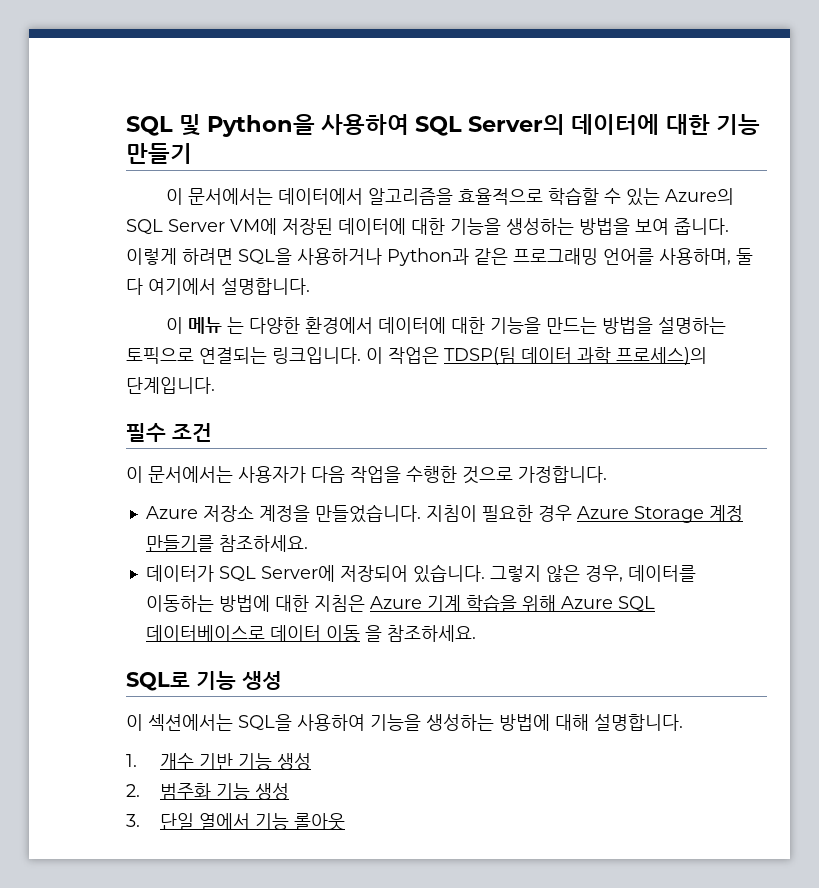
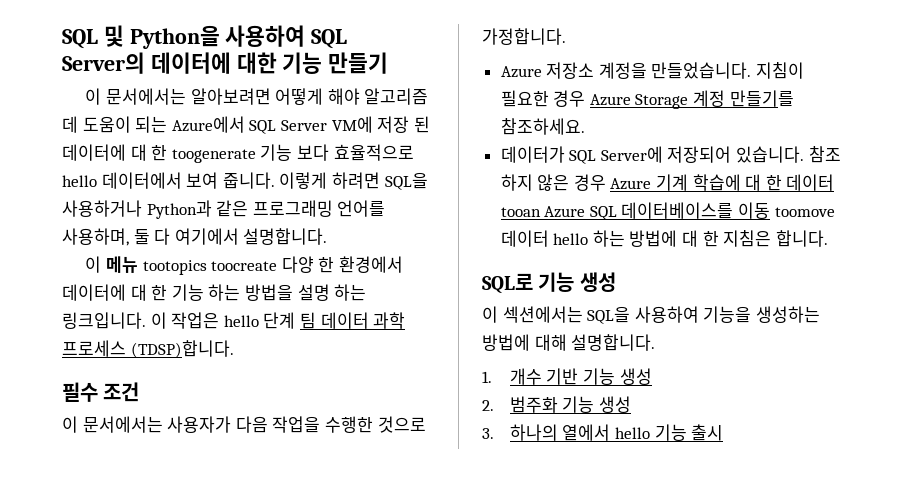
[278,187,735,206] [126,218,630,235] 데이터에서 알고리즘을 효율적으로 학습할 수 있는 Azure의 SQL Server VM에 저장된 데이터에 대한 기능을 생성하는 방법을 -> [190,88,429,105] [62,116,430,134] [62,144,414,163] [62,172,182,189] 알아보려면 어떻게 해야 알고리즘 데 도움이 되는 Azure에서 SQL Server VM에 저장 된 데이터에 대 한 toogenerate 기능 보다 효율적으로 hello 데이터에서
[227,317,727,334] [126,347,707,365] [126,377,215,394] 는 다양한 환경에서 데이터에 대한 기능을 만드는 방법을 설명하는 토픽으로 연결되는 링크입니다. 이 작업은 TDSP(팀 데이터 과학 프로세스)의 단계입니다. -> [142,256,403,275] [62,284,367,301] [62,312,406,329] [62,340,234,358] tootopics toocreate 다양 한 환경에서 데이터에 대 한 기능 하는 방법을 설명 하는 링크입니다. 이 작업은 hello 단계 팀 데이터 과학 프로세스 (TDSP)합니다.
[489,565,696,582] [145,594,655,612] [145,625,476,642] 그렇지 않은 경우, 데이터를 이동하는 방법에 대한 지침은 Azure 기계 학습을 위해 Azure SQL 데이터베이스로 데이터 이동 을 참조하세요. -> [808,146,841,163] [500,174,835,191] [500,202,835,220] [500,230,828,247] 참조 하지 않은 경우 Azure 기계 학습에 대 한 데이터 tooan Azure SQL 데이터베이스를 이동 toomove 데이터 hello 하는 방법에 대 한 지침은 합니다.
[160,813,346,831] 단일 열에서 기능 롤아웃 -> [509,424,724,441] 하나의 열에서 hello 기능 출시

